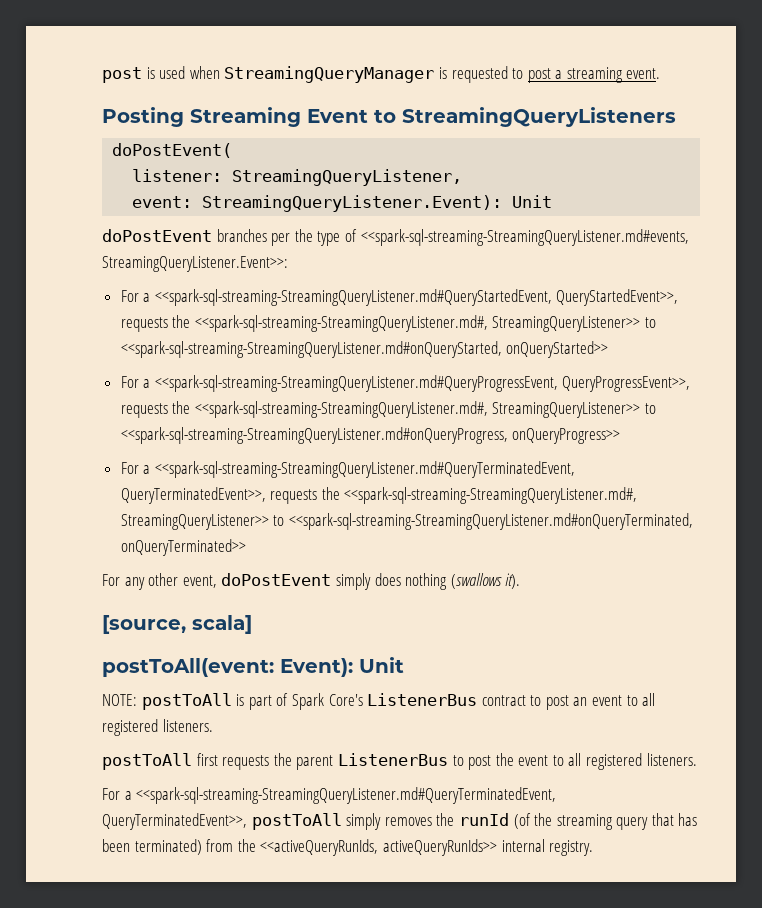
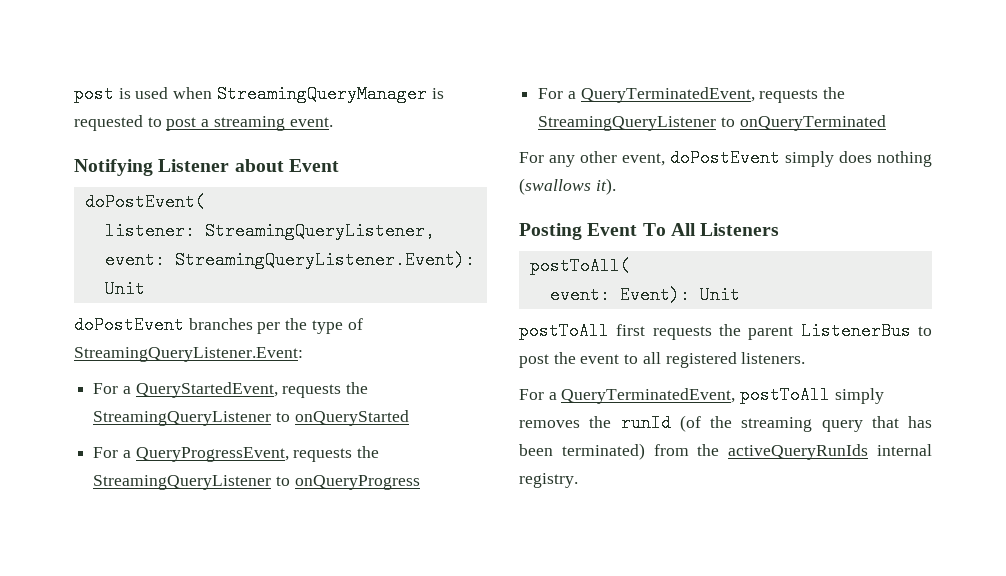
[102,107,676,127] Posting Streaming Event to StreamingQueryListeners -> [74,159,339,176] Notifying Listener about Event
[360,229,689,246] [102,256,288,272] [120,289,679,306] [120,315,657,332] [120,341,609,358] [120,375,691,392] [120,401,657,418] [120,427,621,444] [120,461,575,478] [120,487,638,504] [120,513,693,530] [120,539,246,556] <<spark-sql-streaming-StreamingQueryListener.md#events, StreamingQueryListener.Event>>: // For a <<spark-sql-streaming-StreamingQueryListener.md#QueryStartedEvent, QueryStartedEvent>>, requests the <<spark-sql-streaming-StreamingQueryListener.md#, StreamingQueryListener>> to <<spark-sql-streaming-StreamingQueryListener.md#onQueryStarted, onQueryStarted>> // For a <<spark-sql-streaming-StreamingQueryListener.md#QueryProgressEvent, QueryProgressEvent>>, requests the <<spark-sql-streaming-StreamingQueryListener.md#, StreamingQueryListener>> to <<spark-sql-streaming-StreamingQueryListener.md#onQueryProgress, onQueryProgress>> // For a <<spark-sql-streaming-StreamingQueryListener.md#QueryTerminatedEvent, QueryTerminatedEvent>>, requests the <<spark-sql-streaming-StreamingQueryListener.md#, StreamingQueryListener>> to <<spark-sql-streaming-StreamingQueryListener.md#onQueryTerminated, onQueryTerminated>> -> [74,347,303,362] [93,382,369,398] [93,410,409,426] [93,446,380,462] [93,475,420,490] [538,87,846,103] [538,115,886,131] StreamingQueryListener.Event: // For a QueryStartedEvent, requests the StreamingQueryListener to onQueryStarted // For a QueryProgressEvent, requests the StreamingQueryListener to onQueryProgress // For a QueryTerminatedEvent, requests the StreamingQueryListener to onQueryTerminated
[102,615,252,634] [102,657,404,677] [102,693,656,710] [102,719,213,736] [source, scala] // postToAll(event: Event): Unit // NOTE: postToAll is part of Spark Core's ListenerBus contract to post an event to all registered listeners. -> [519,223,780,240] [529,257,630,275] [549,286,740,304] Posting Event To All Listeners // postToAll( // event: Event): Unit
[136,787,557,804] [102,813,247,830] <<spark-sql-streaming-StreamingQueryListener.md#QueryTerminatedEvent, QueryTerminatedEvent>>, -> [561,388,736,404] QueryTerminatedEvent,
[260,839,497,856] <<activeQueryRunIds, activeQueryRunIds>> -> [728,444,869,460] activeQueryRunIds

